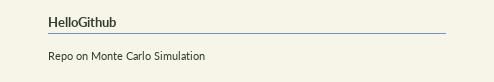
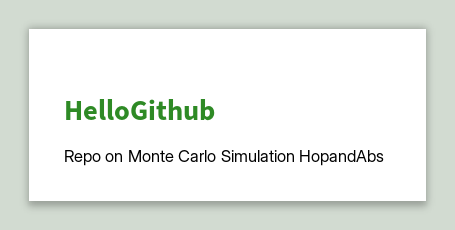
(205, 55) none -> [299,150,385,166] HopandAbs

